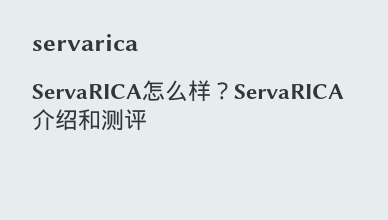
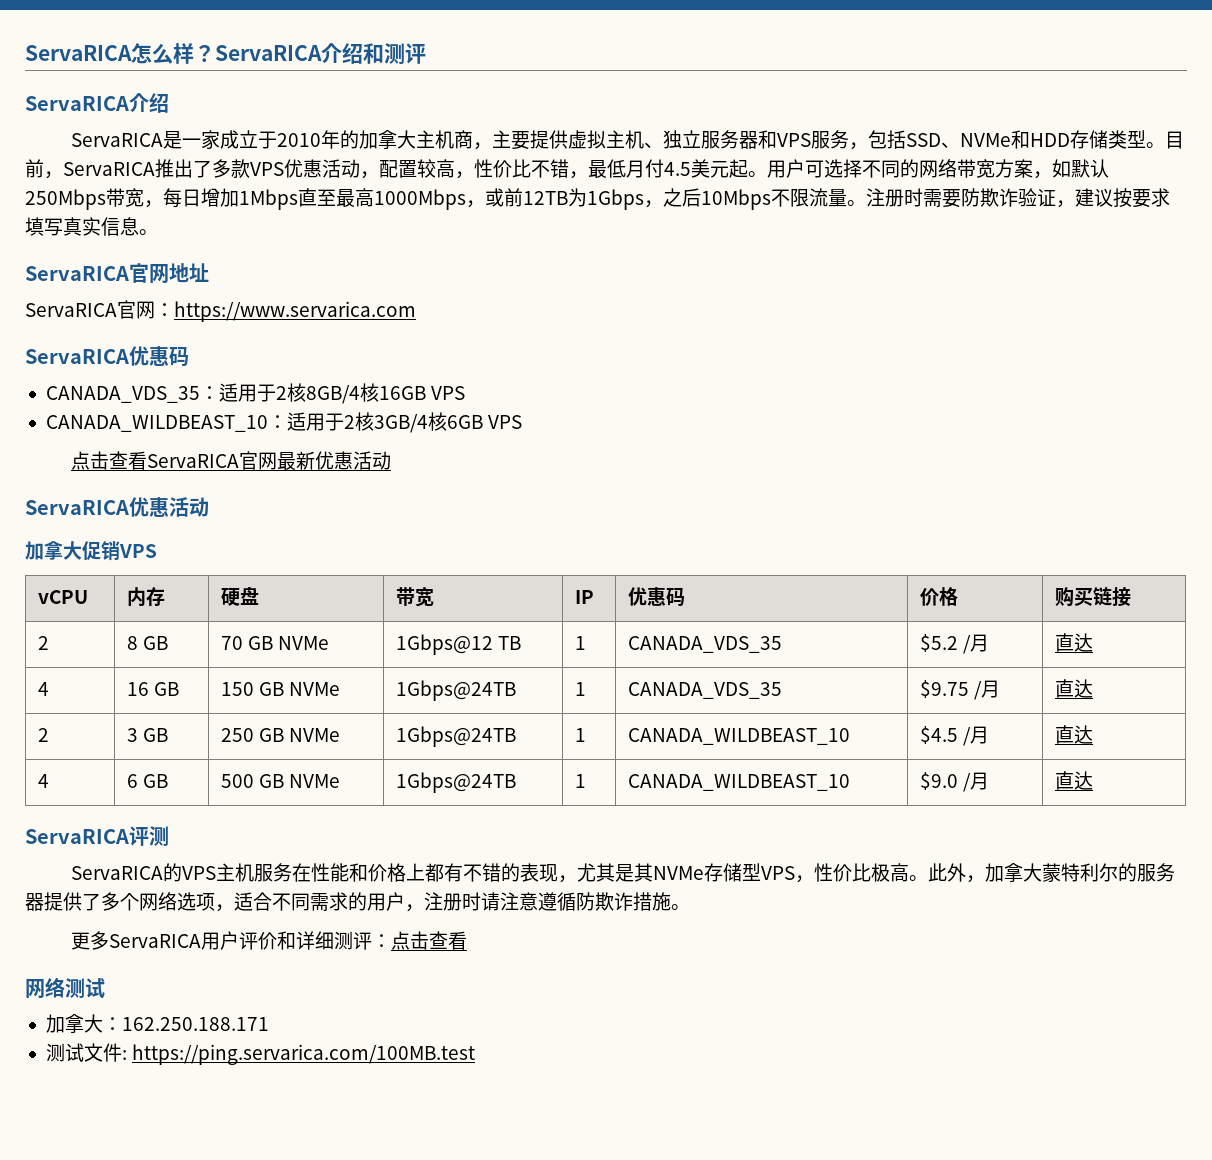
[32,34,138,51] servarica // -> (25, 53) none
(147, 120) none -> [25,93,169,113] [71,130,1185,150] [25,159,1109,179] [25,188,1170,210] [25,217,158,236] [25,263,209,284] [25,300,416,322] [25,346,189,367] [45,383,466,404] [45,412,523,433] [71,451,392,470] [25,497,209,517] [25,541,157,561] [37,590,88,604] [126,587,165,607] [220,586,259,606] [395,586,434,607] [574,590,594,604] [627,587,685,606] [919,587,958,606] [1054,587,1131,607] [37,636,49,650] [126,636,168,650] [220,636,329,650] [395,634,521,655] [574,636,586,650] [627,636,782,653] [919,634,989,654] [1054,633,1093,652] [37,682,49,696] [126,682,179,696] [220,682,340,696] [395,680,516,701] [574,682,586,696] [627,682,782,699] [919,680,1000,700] [1054,679,1093,698] [37,728,49,742] [126,728,168,742] [220,728,340,742] [395,726,516,747] [574,728,586,742] [627,728,850,745] [919,726,989,746] [1054,725,1093,744] [37,774,49,788] [126,774,168,788] [220,774,340,788] [395,772,516,793] [574,774,586,788] [627,774,850,791] [919,772,989,792] [1054,771,1093,790] [25,826,169,846] [71,863,1176,883] [25,892,690,912] [71,931,468,950] [25,977,105,999] [45,1014,269,1034] [45,1043,476,1065] // ServaRICA介绍 // ServaRICA是一家成立于2010年的加拿大主机商，主要提供虚拟主机、独立服务器和VPS服务，包括SSD、NVMe和HDD存储类型。目前，ServaRICA推出了多款VPS优惠活动，配置较高，性价比不错，最低月付4.5美元起。用户可选择不同的网络带宽方案，如默认250Mbps带宽，每日增加1Mbps直至最高1000Mbps，或前12TB为1Gbps，之后10Mbps不限流量。注册时需要防欺诈验证，建议按要求填写真实信息。 // ServaRICA官网地址 // ServaRICA官网：https://www.servarica.com // ServaRICA优惠码 // CANADA_VDS_35：适用于2核8GB/4核16GB VPS // CANADA_WILDBEAST_10：适用于2核3GB/4核6GB VPS // 点击查看ServaRICA官网最新优惠活动 // ServaRICA优惠活动 // 加拿大促销VPS // vCPU | 内存 | 硬盘 | 带宽 | IP | 优惠码 | 价格 | 购买链接 // 2 | 8 GB | 70 GB NVMe | 1Gbps@12 TB | 1 | CANADA_VDS_35 | $5.2 /月 | 直达 // 4 | 16 GB | 150 GB NVMe | 1Gbps@24TB | 1 | CANADA_VDS_35 | $9.75 /月 | 直达 // 2 | 3 GB | 250 GB NVMe | 1Gbps@24TB | 1 | CANADA_WILDBEAST_10 | $4.5 /月 | 直达 // 4 | 6 GB | 500 GB NVMe | 1Gbps@24TB | 1 | CANADA_WILDBEAST_10 | $9.0 /月 | 直达 // ServaRICA评测 // ServaRICA的VPS主机服务在性能和价格上都有不错的表现，尤其是其NVMe存储型VPS，性价比极高。此外，加拿大蒙特利尔的服务器提供了多个网络选项，适合不同需求的用户，注册时请注意遵循防欺诈措施。 // 更多ServaRICA用户评价和详细测评：点击查看 // 网络测试 // 加拿大：162.250.188.171 // 测试文件: https://ping.servarica.com/100MB.test

